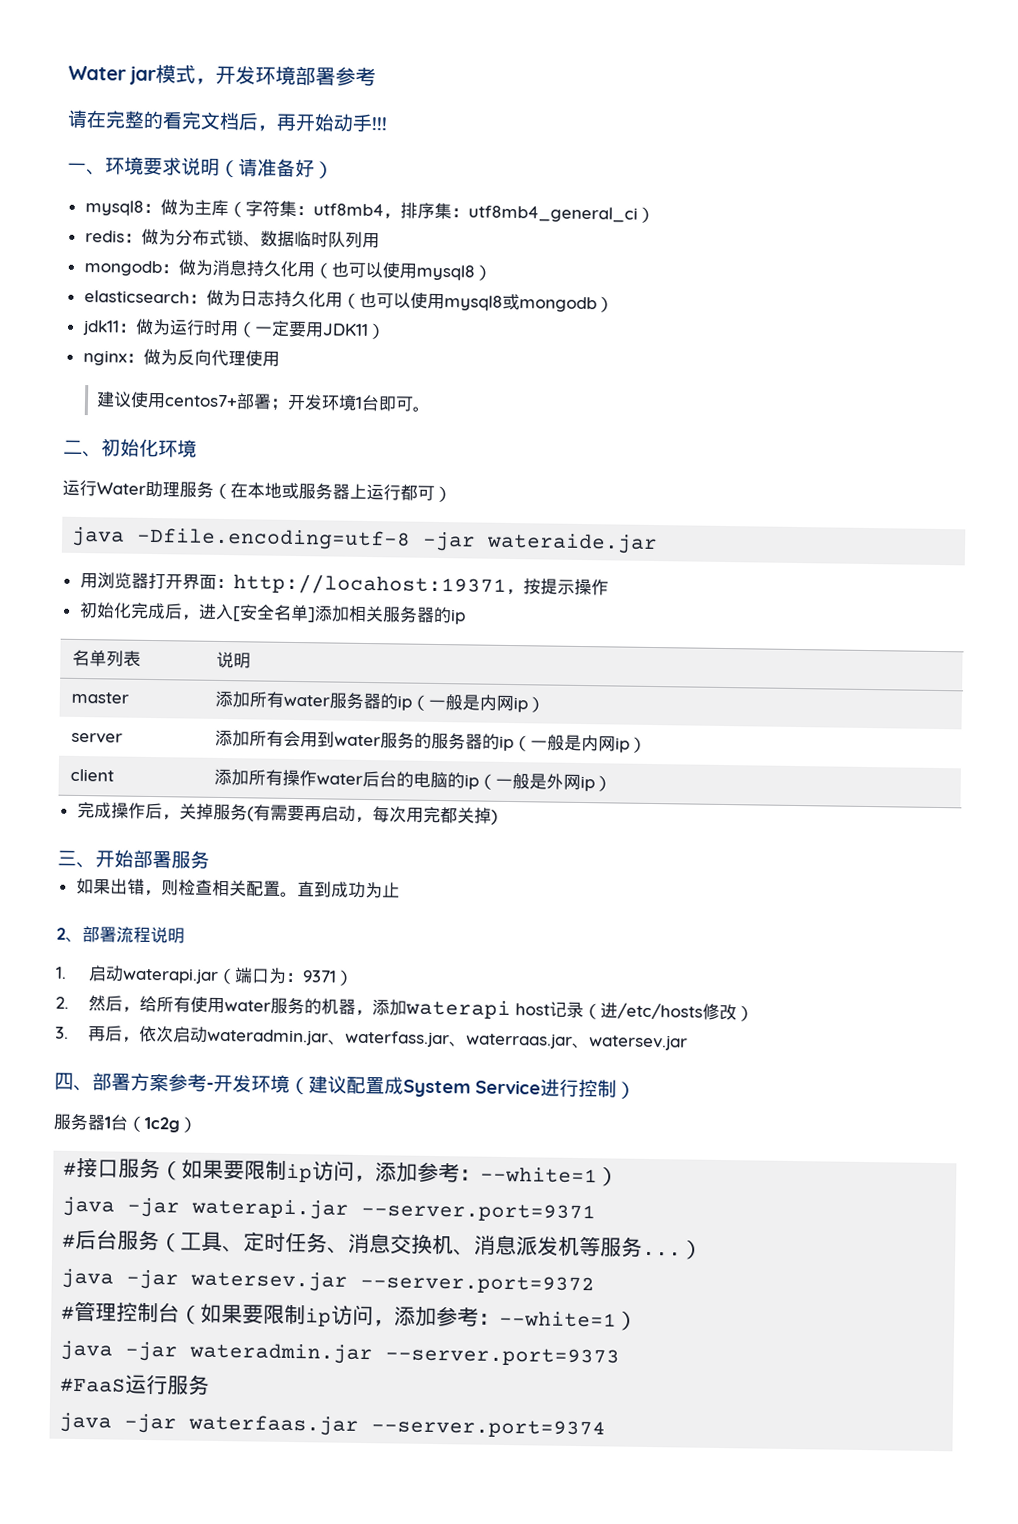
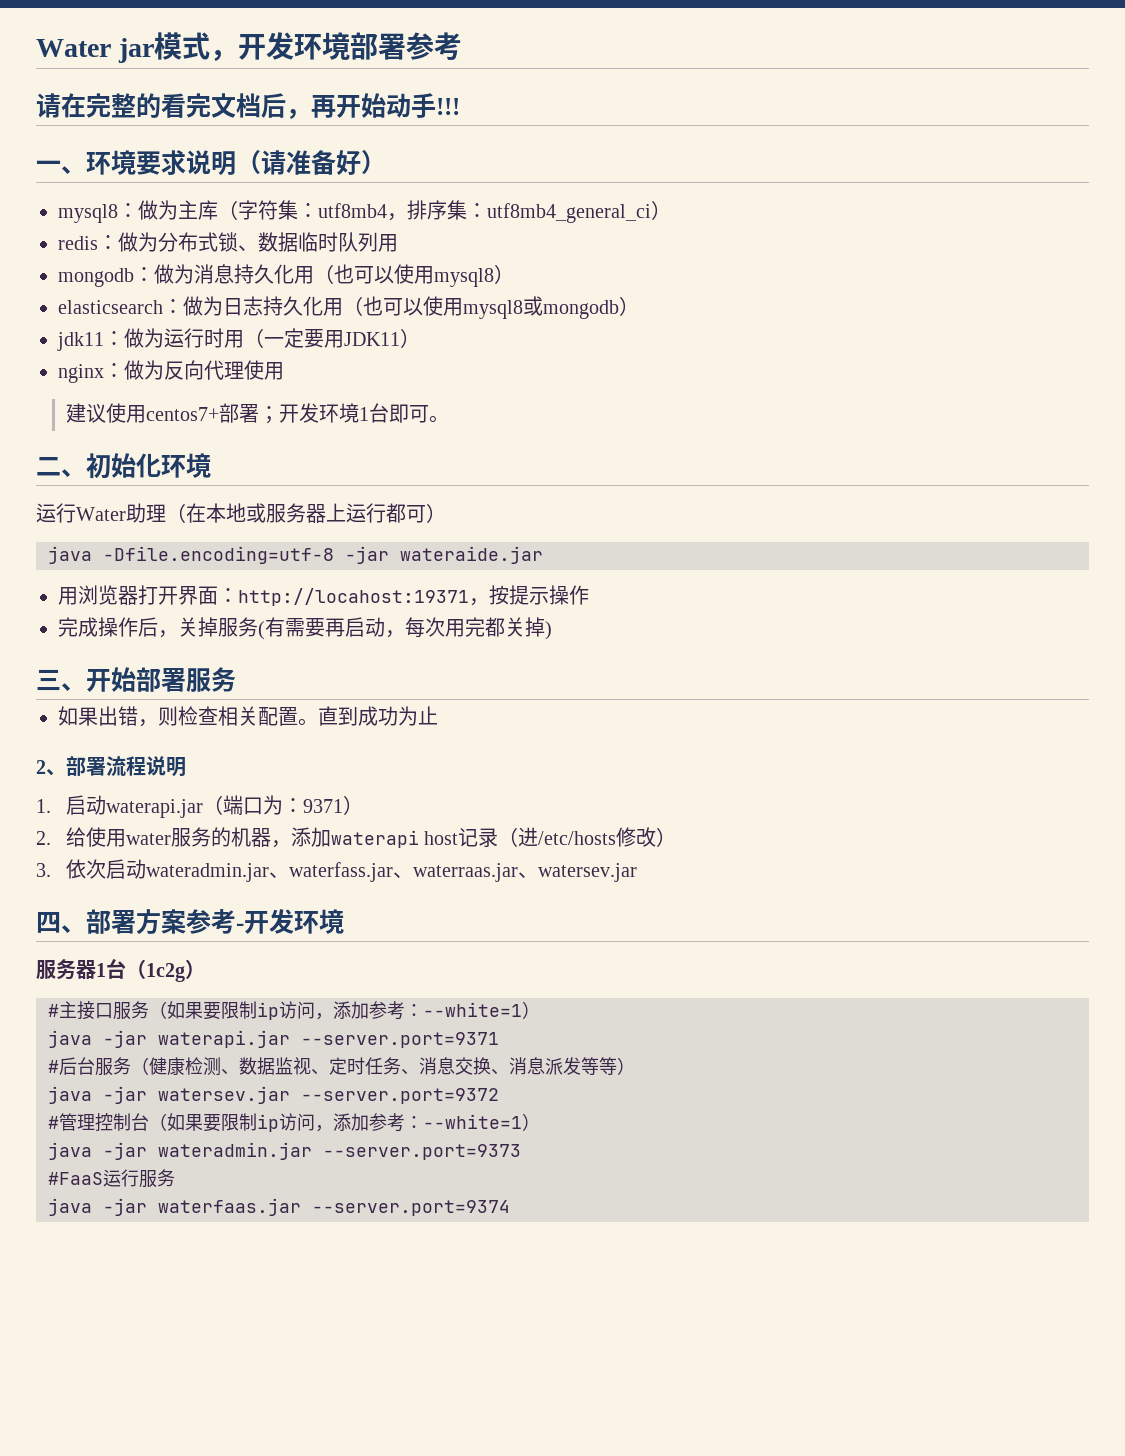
[179,481,214,498] 服务 -> (166, 513) none
[78,601,466,625] [71,649,141,667] [215,651,251,669] [70,691,129,704] [214,690,545,713] [70,732,123,744] [214,729,647,753] [69,768,114,782] [213,768,612,792] // 初始化完成后，进入[安全名单]添加相关服务器的ip // 名单列表 | 说明 // master | 添加所有water服务器的ip（一般是内网ip） // server | 添加所有会用到water服务的服务器的ip（一般是内网ip） // client | 添加所有操作water后台的电脑的ip（一般是外网ip） -> (589, 595) none
[87,995,191,1013] 然后，给所有 -> [65,827,86,847] 给
[87,1025,140,1043] 再后， -> (51, 870) none
[289,1075,636,1099] （建议配置成System Service进行控制） -> (344, 921) none
(78, 1169) none -> [59,1001,77,1018] 主
[180,1231,224,1253] 工具 -> [149,1057,311,1076] 健康检测、数据监视
[432,1234,455,1255] 机 -> (491, 1066) none
[558,1236,683,1257] 机等服务... -> [581,1057,617,1075] 等等

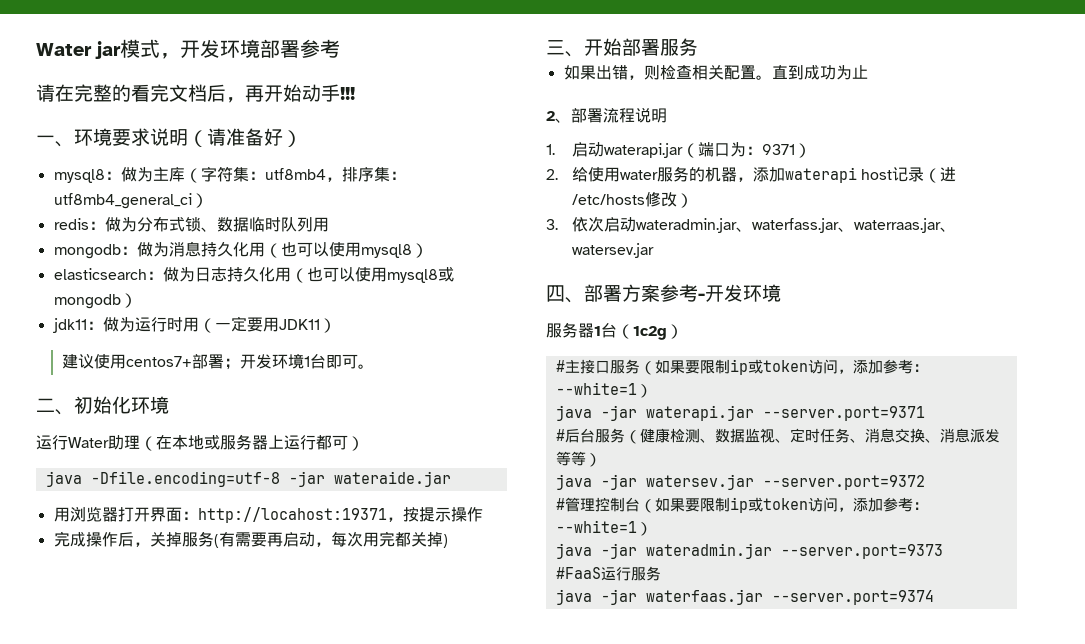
[58,360,284,383] // nginx：做为反向代理使用 -> (336, 325) none
(279, 1011) none -> [747,359,808,374] 或token
(279, 1123) none -> [747,497,808,512] 或token

